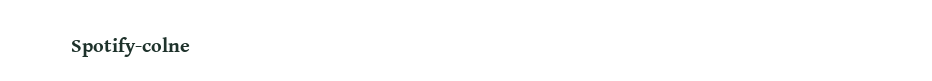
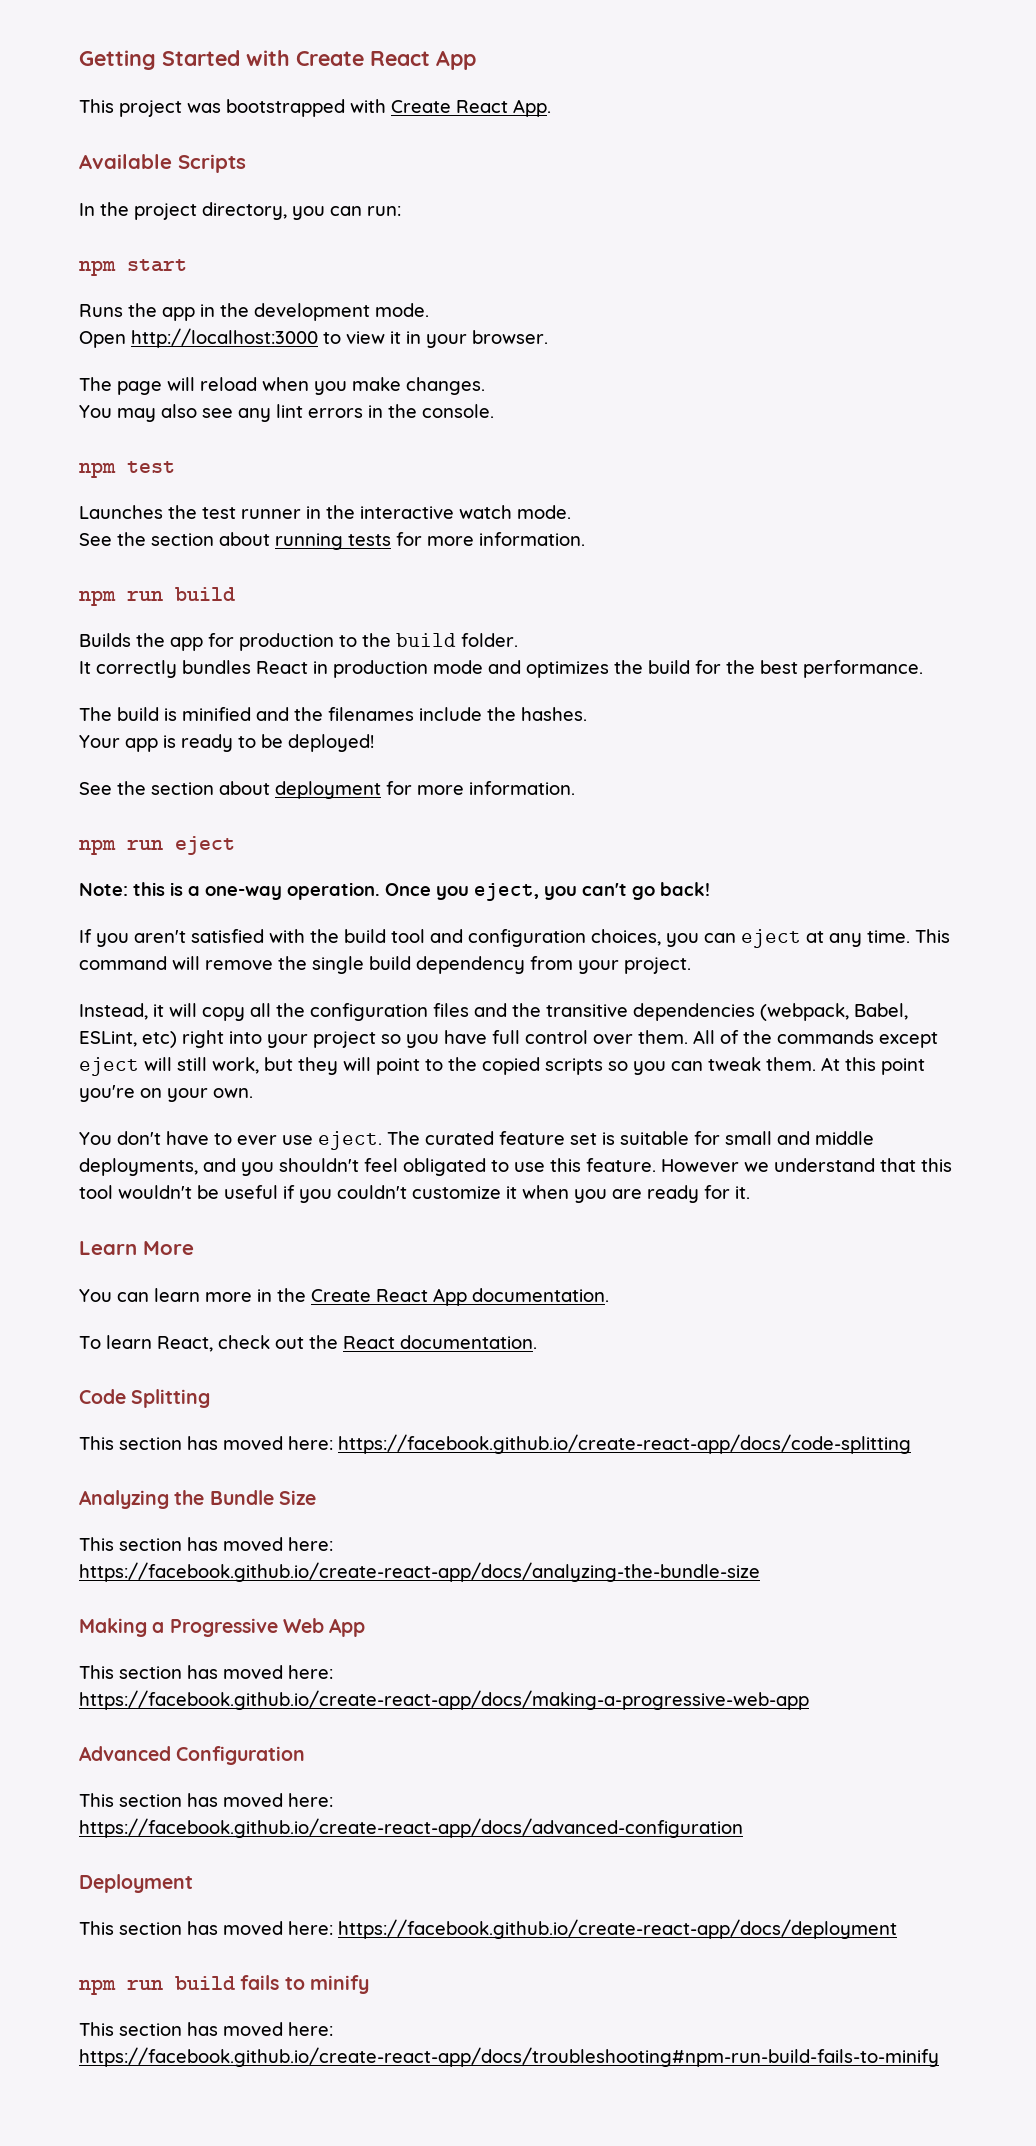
[71,37,190,57] Spotify-colne -> [79,50,476,70] [79,99,551,117] [79,154,246,173] [79,202,401,220] [79,259,187,276] [79,303,429,321] [79,328,548,348] [79,377,485,395] [79,404,494,422] [79,461,175,478] [79,505,571,519] [79,532,585,550] [79,587,235,606] [79,633,518,651] [79,660,923,678] [79,707,587,721] [79,734,374,752] [79,781,575,799] [79,836,235,855] [79,882,710,901] [79,929,950,948] [79,956,691,974] [79,1003,908,1021] [79,1030,938,1048] [79,1057,925,1076] [79,1085,253,1102] [79,1131,874,1150] [79,1158,952,1176] [79,1185,750,1203] [79,1241,194,1255] [79,1288,609,1306] [79,1335,537,1352] [79,1389,211,1408] [79,1434,911,1454] [79,1490,316,1509] [79,1537,333,1551] [79,1562,760,1582] [79,1618,366,1637] [79,1665,333,1679] [79,1690,809,1710] [79,1746,306,1765] [79,1793,333,1807] [79,1818,743,1838] [79,1874,193,1893] [79,1919,897,1939] [79,1975,369,1995] [79,2022,333,2036] [79,2047,939,2067] Getting Started with Create React App // This project was bootstrapped with Create React App. // Available Scripts // In the project directory, you can run: // npm start // Runs the app in the development mode. // Open http://localhost:3000 to view it in your browser. // The page will reload when you make changes. // You may also see any lint errors in the console. // npm test // Launches the test runner in the interactive watch mode. // See the section about running tests for more information. // npm run build // Builds the app for production to the build folder. // It correctly bundles React in production mode and optimizes the build for the best performance. // The build is minified and the filenames include the hashes. // Your app is ready to be deployed! // See the section about deployment for more information. // npm run eject // Note: this is a one-way operation. Once you eject, you can't go back! // If you aren't satisfied with the build tool and configuration choices, you can eject at any time. This command will remove the single build dependency from your project. // Instead, it will copy all the configuration files and the transitive dependencies (webpack, Babel, ESLint, etc) right into your project so you have full control over them. All of the commands except eject will still work, but they will point to the copied scripts so you can tweak them. At this point you're on your own. // You don't have to ever use eject. The curated feature set is suitable for small and middle deployments, and you shouldn't feel obligated to use this feature. However we understand that this tool wouldn't be useful if you couldn't customize it when you are ready for it. // Learn More // You can learn more in the Create React App documentation. // To learn React, check out the React documentation. // Code Splitting // This section has moved here: https://facebook.github.io/create-react-app/docs/code-splitting // Analyzing the Bundle Size // This section has moved here: https://facebook.github.io/create-react-app/docs/analyzing-the-bundle-size // Making a Progressive Web App // This section has moved here: https://facebook.github.io/create-react-app/docs/making-a-progressive-web-app // Advanced Configuration // This section has moved here: https://facebook.github.io/create-react-app/docs/advanced-configuration // Deployment // This section has moved here: https://facebook.github.io/create-react-app/docs/deployment // npm run build fails to minify // This section has moved here: https://facebook.github.io/create-react-app/docs/troubleshooting#npm-run-build-fails-to-minify

